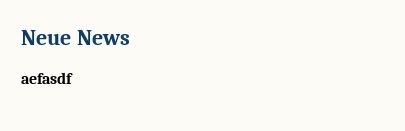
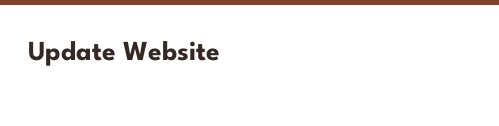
[21,30,130,45] [21,72,73,84] Neue News // aefasdf -> [28,41,221,66] Update Website

